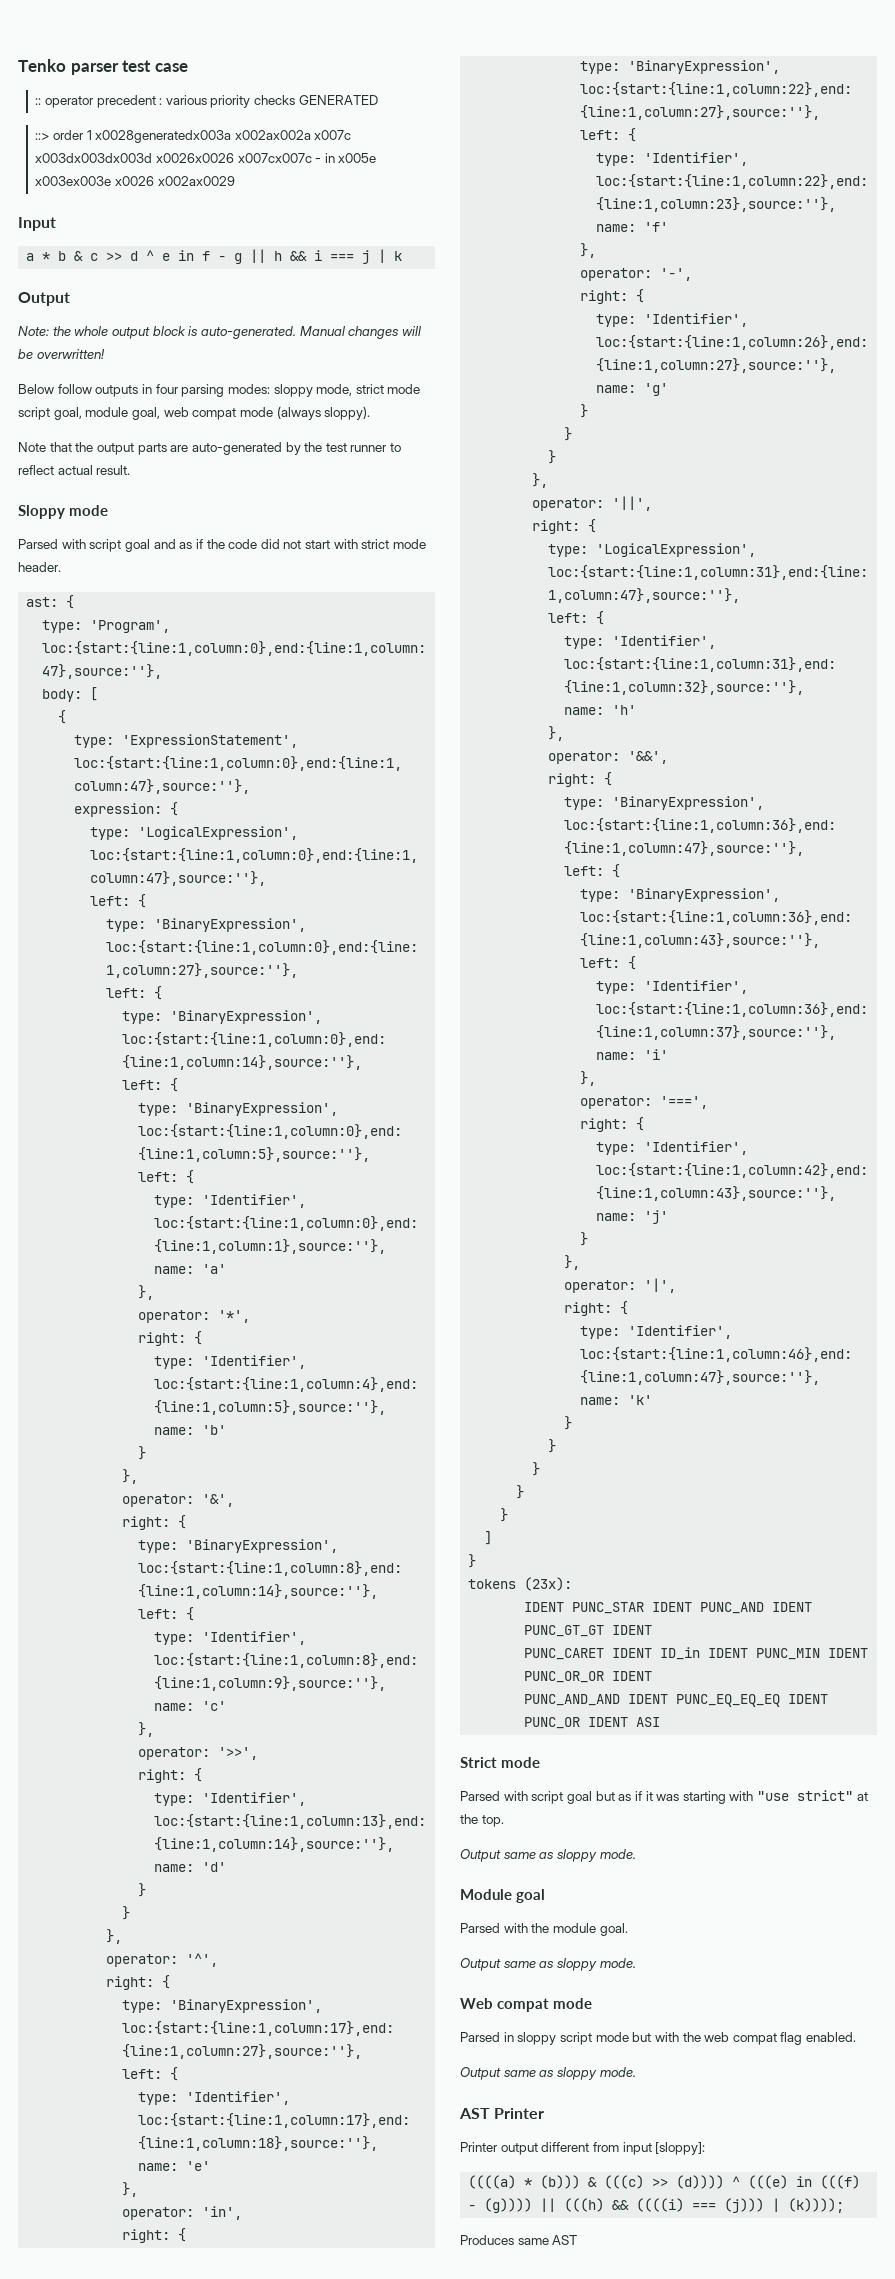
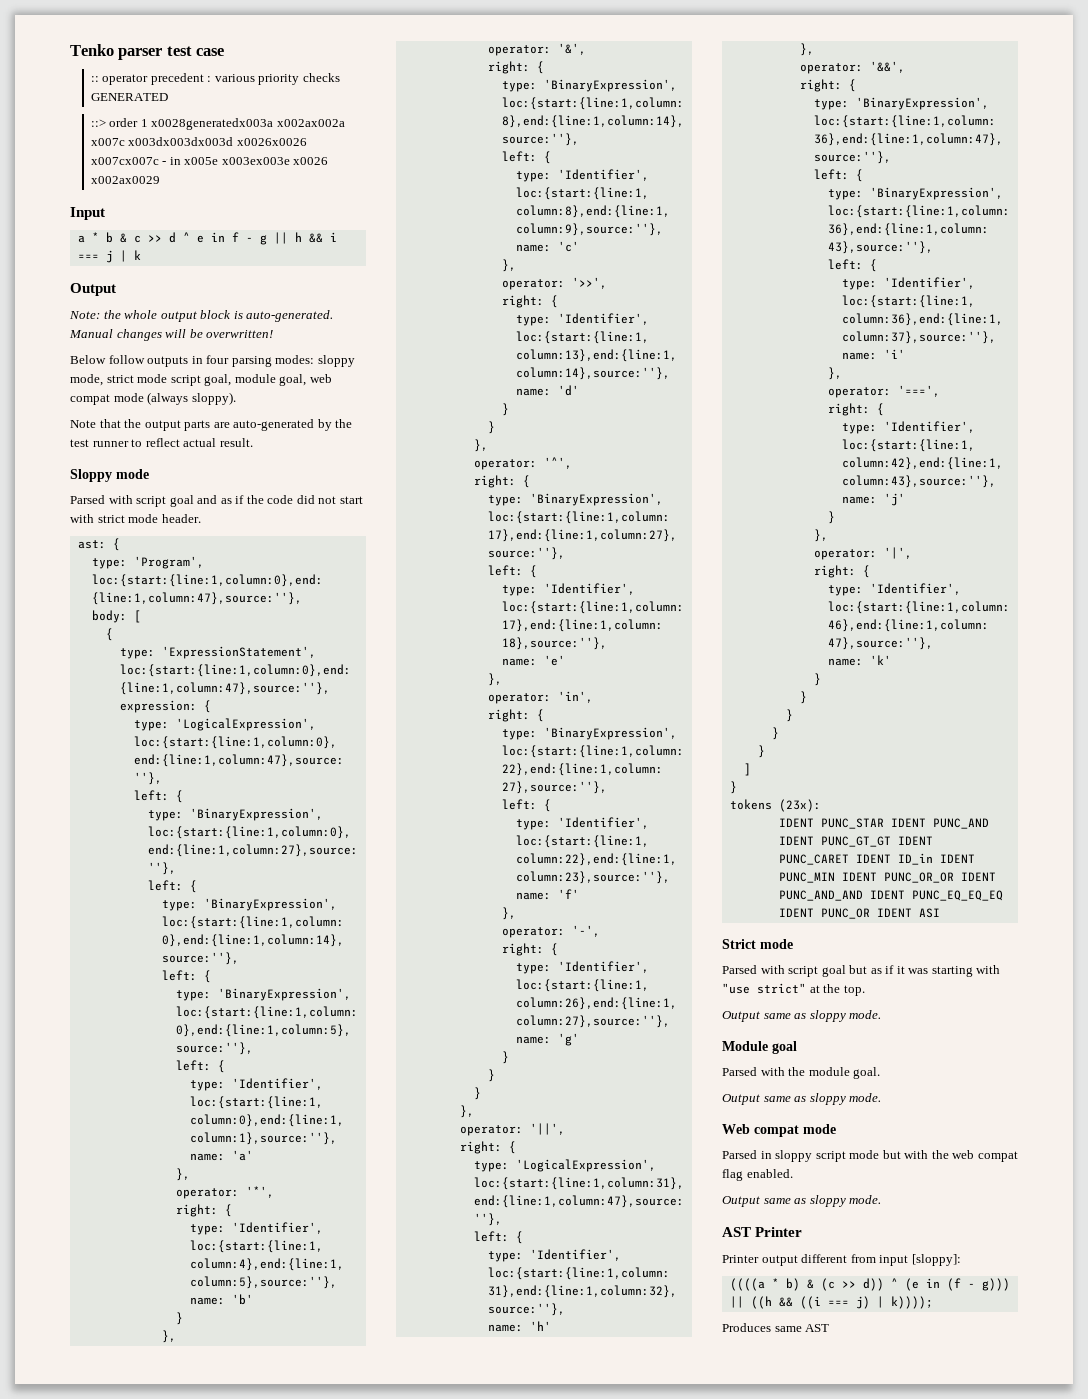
[468,2175,861,2189] [468,2198,845,2213] ((((a) * (b))) & (((c) >> (d)))) ^ (((e) in (((f) - (g)))) || (((h) && ((((i) === (j))) | (k)))); -> [729,1278,1010,1291] [729,1296,933,1309] ((((a * b) & (c >> d)) ^ (e in (f - g))) || ((h && ((i === j) | k))));

